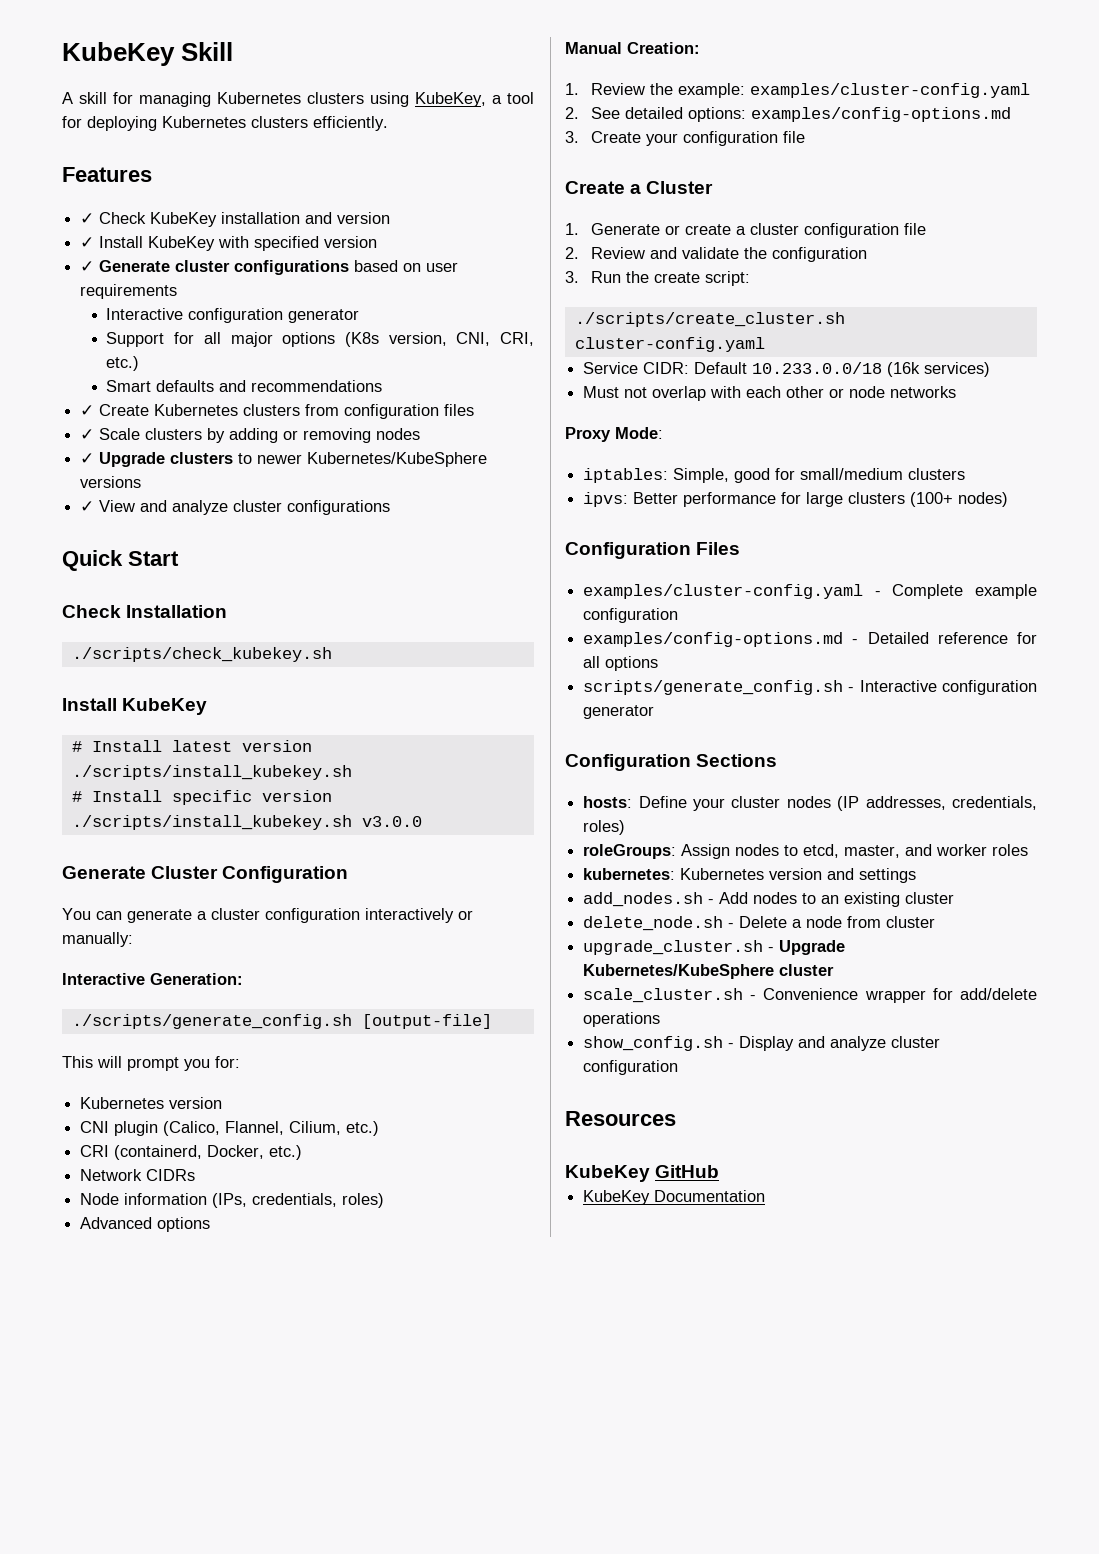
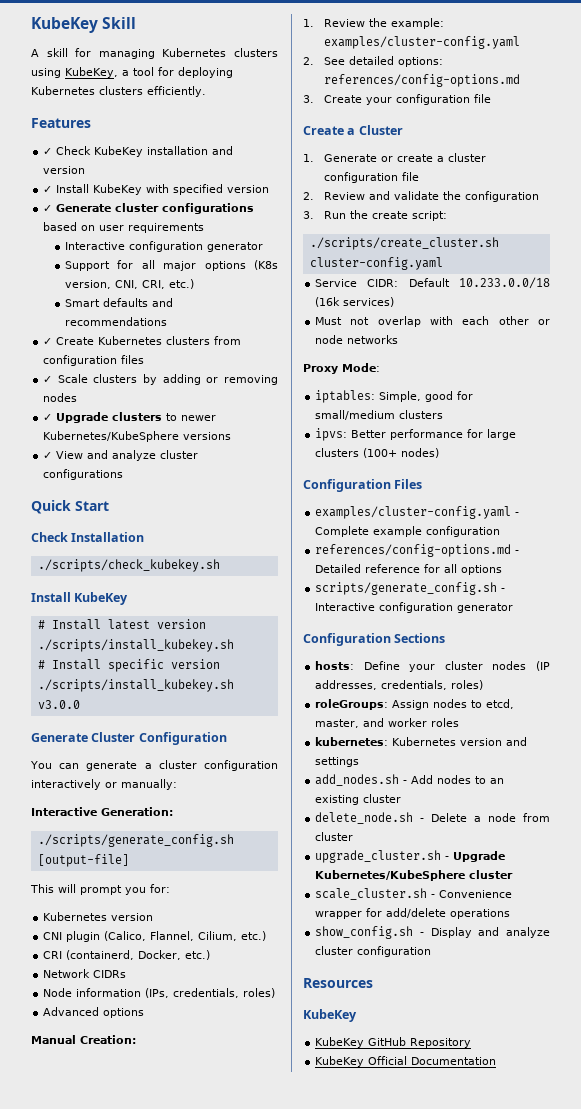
[751,107,1012,122] examples/config-options.md -> [324,74,521,87] references/config-options.md
[583,632,844,647] examples/config-options.md -> [315,544,512,557] references/config-options.md
[655,1165,720,1178] [583,1190,651,1205] GitHub // KubeKey -> [315,1037,472,1048] [315,1056,408,1067] // KubeKey GitHub Repository // KubeKey Official

